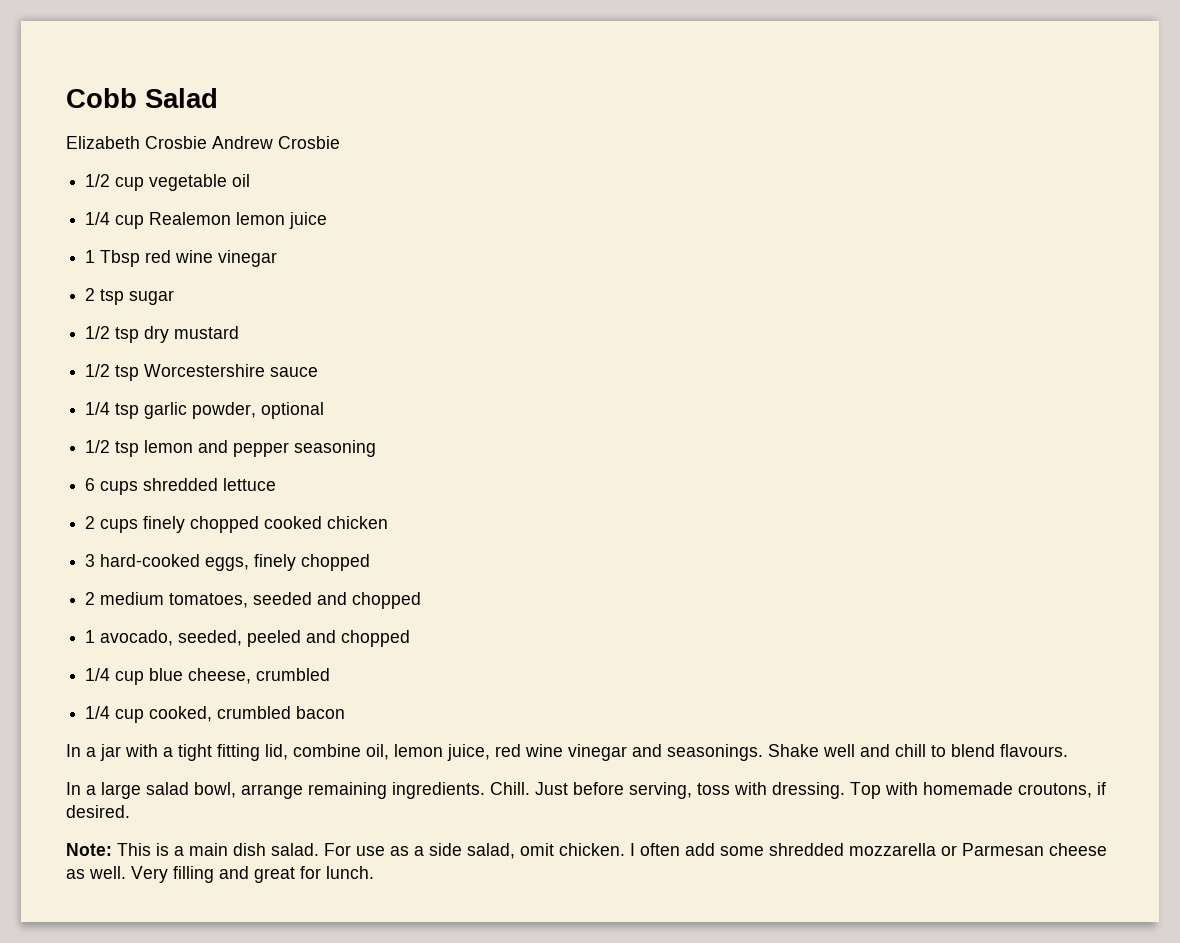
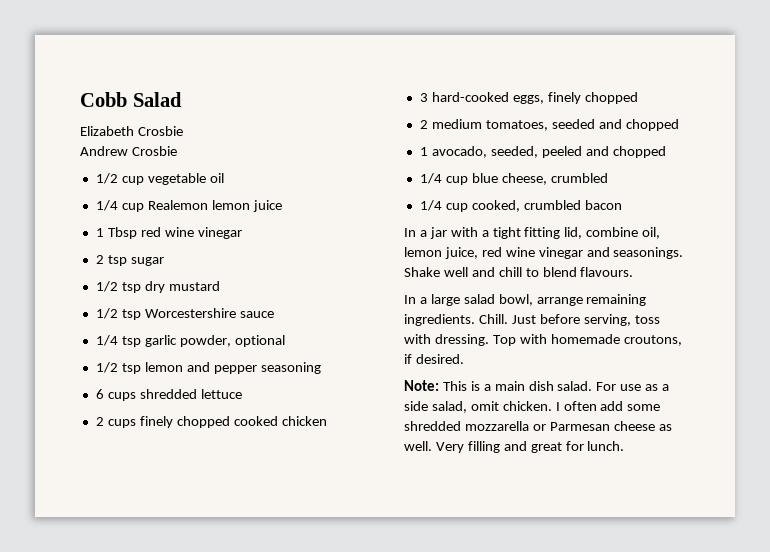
(207, 142) none -> (183, 131) //

